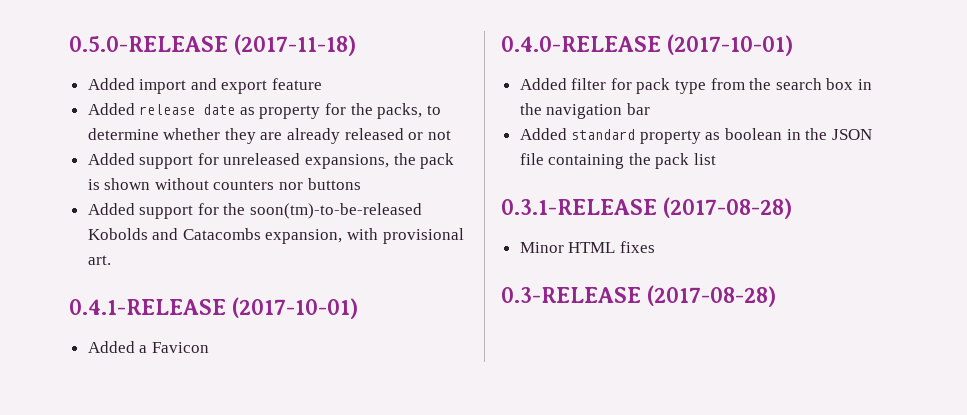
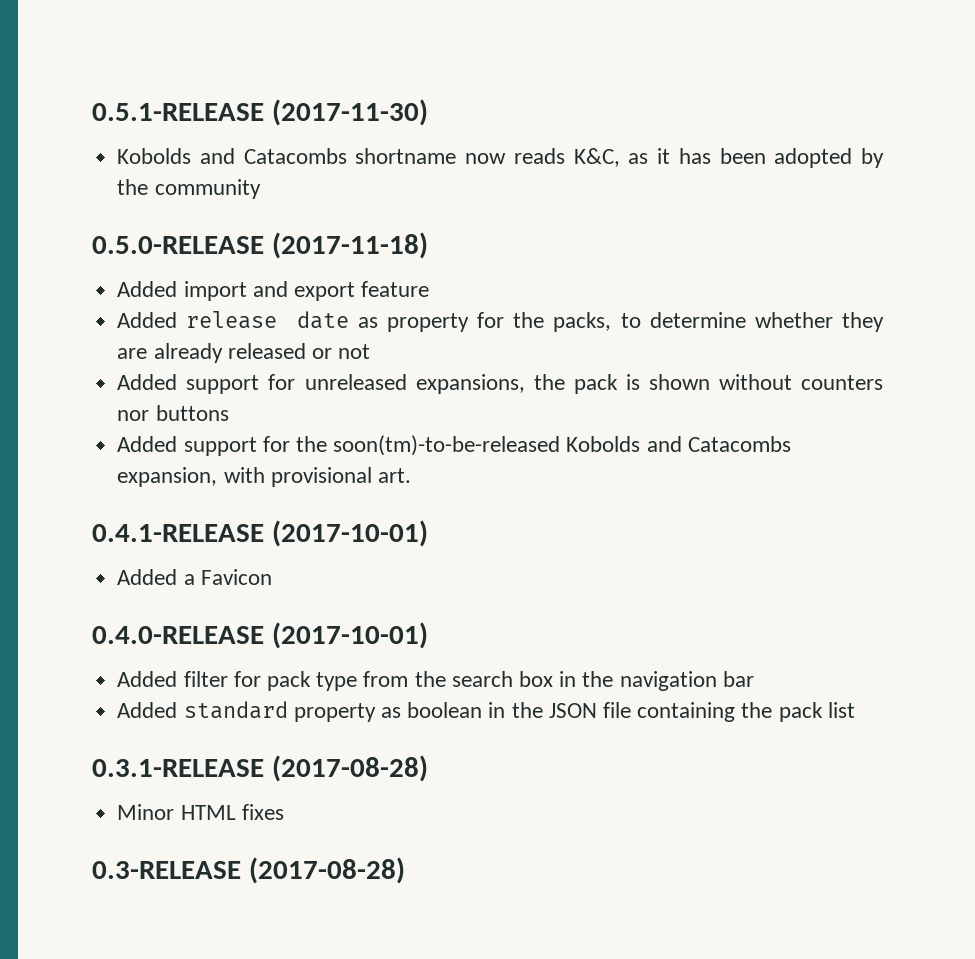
(69, 44) none -> [92,99,428,126] [117,148,885,168] [117,179,261,199] 0.5.1-RELEASE (2017-11-30) // Kobolds and Catacombs shortname now reads K&C, as it has been adopted by the community //

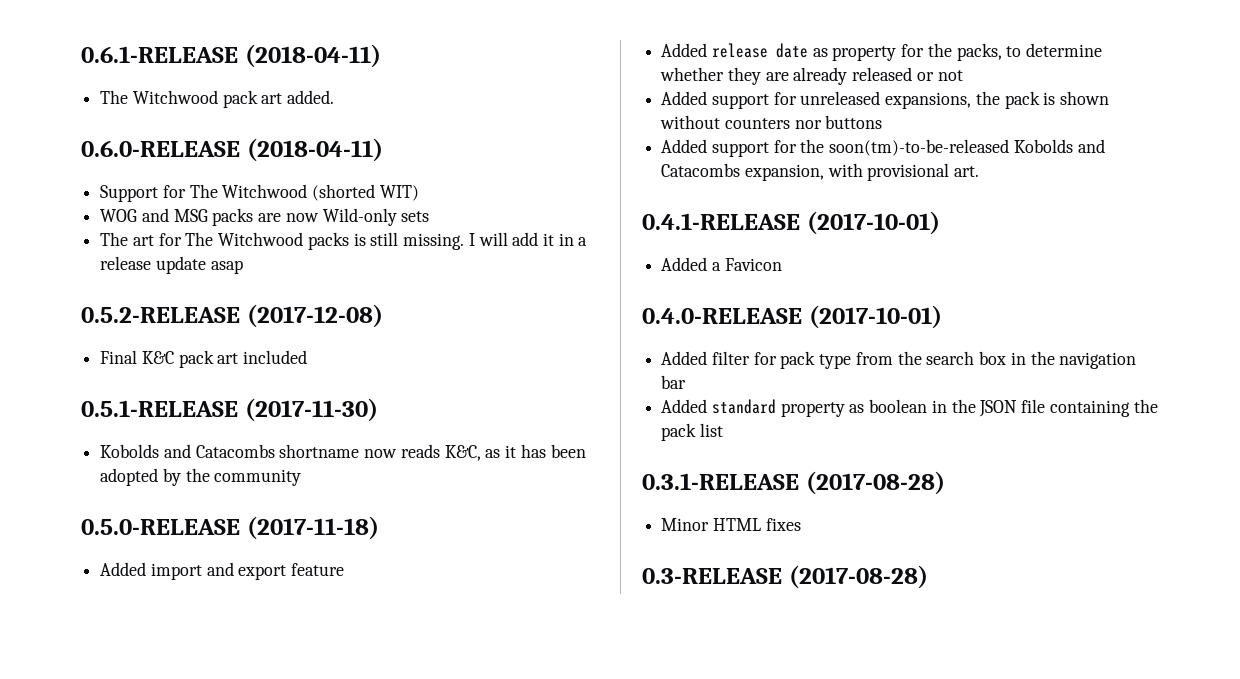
(92, 112) none -> [81,44,381,68] [100,90,335,108] [81,138,383,162] [100,184,419,202] [100,208,430,226] [100,232,588,250] [100,256,243,274] [81,304,383,328] [100,350,308,368] 0.6.1-RELEASE (2018-04-11) // The Witchwood pack art added. // 0.6.0-RELEASE (2018-04-11) // Support for The Witchwood (shorted WIT) // WOG and MSG packs are now Wild-only sets // The art for The Witchwood packs is still missing. I will add it in a release update asap // 0.5.2-RELEASE (2017-12-08) // Final K&C pack art included //

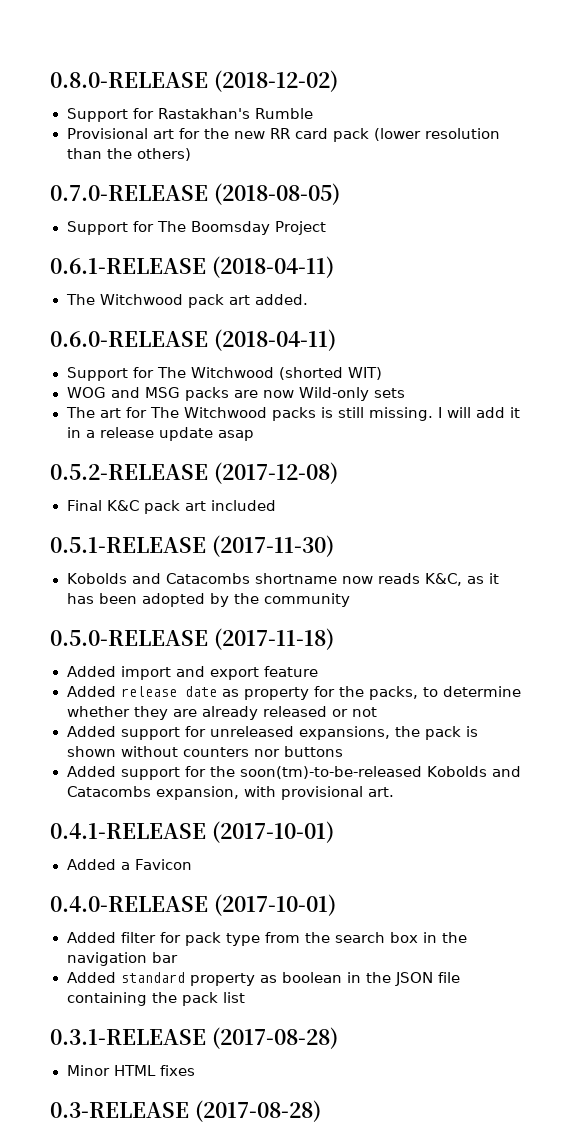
(81, 54) none -> [50,70,338,92] [66,108,313,122] [66,128,500,142] [66,148,191,161] [50,183,340,205] [66,221,326,235] 0.8.0-RELEASE (2018-12-02) // Support for Rastakhan's Rumble // Provisional art for the new RR card pack (lower resolution than the others) // 0.7.0-RELEASE (2018-08-05) // Support for The Boomsday Project //

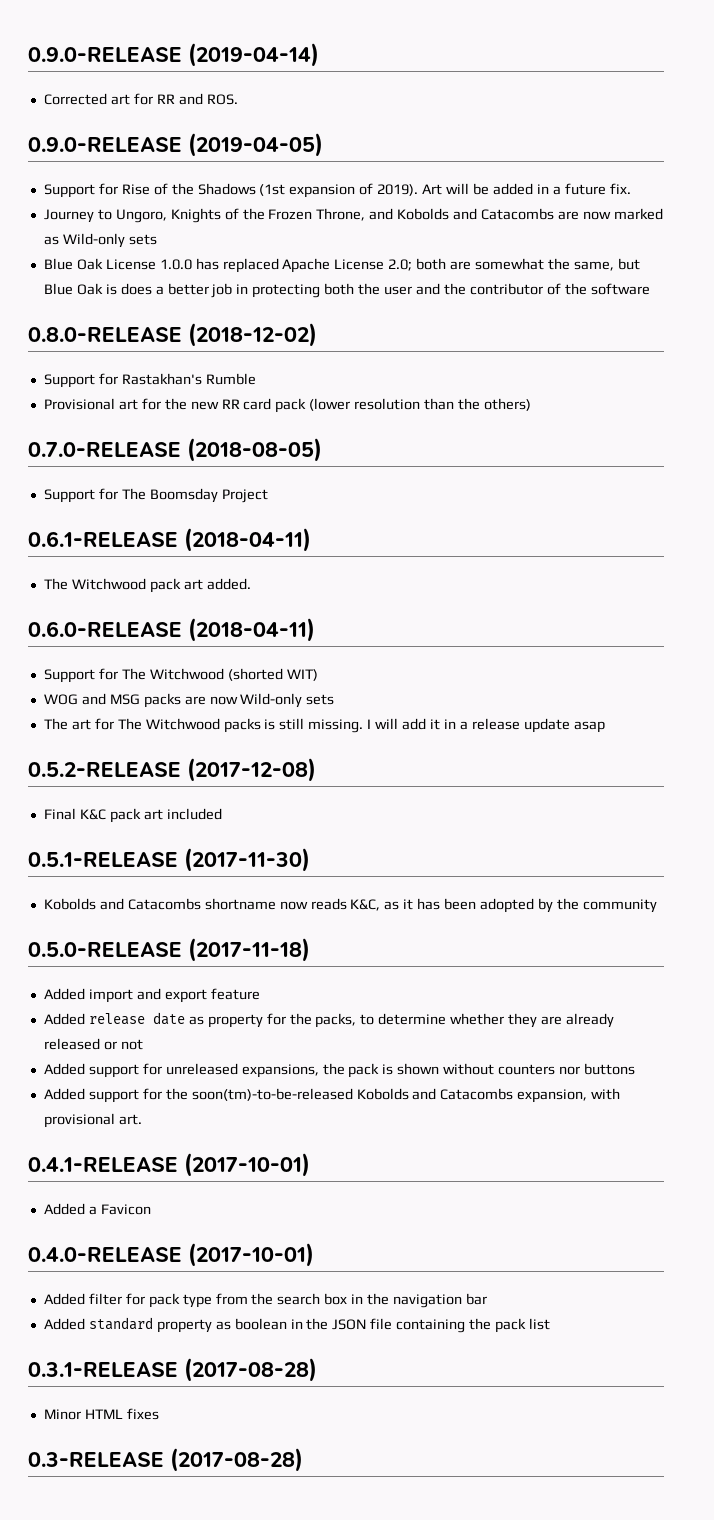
(50, 80) none -> [28,43,319,67] [43,93,238,105] [28,133,323,157] [43,183,631,198] [43,208,663,223] [43,233,157,248] [43,258,640,273] [43,283,650,298] 0.9.0-RELEASE (2019-04-14) // Corrected art for RR and ROS. // 0.9.0-RELEASE (2019-04-05) // Support for Rise of the Shadows (1st expansion of 2019). Art will be added in a future fix. // Journey to Ungoro, Knights of the Frozen Throne, and Kobolds and Catacombs are now marked as Wild-only sets // Blue Oak License 1.0.0 has replaced Apache License 2.0; both are somewhat the same, but Blue Oak is does a better job in protecting both the user and the contributor of the software //

